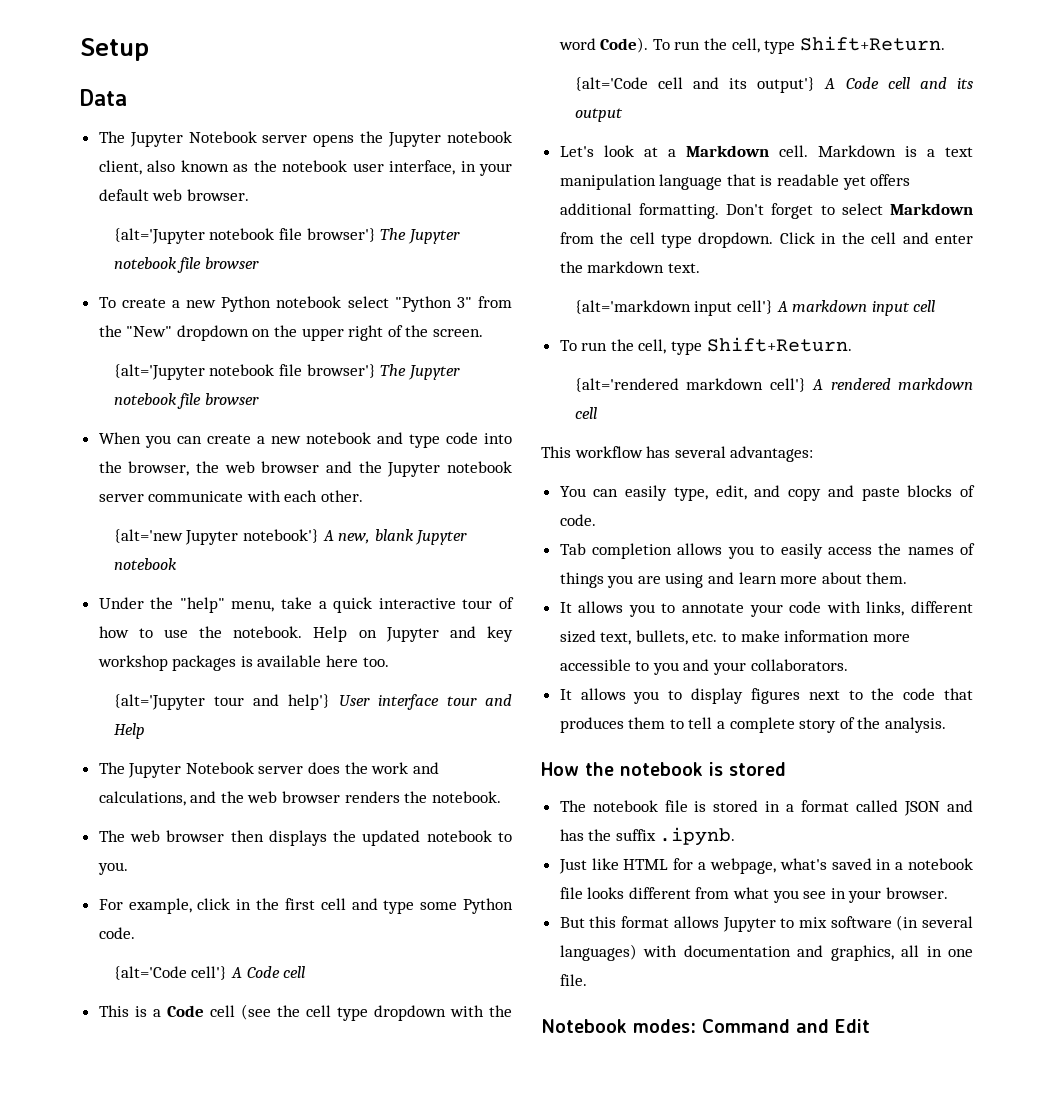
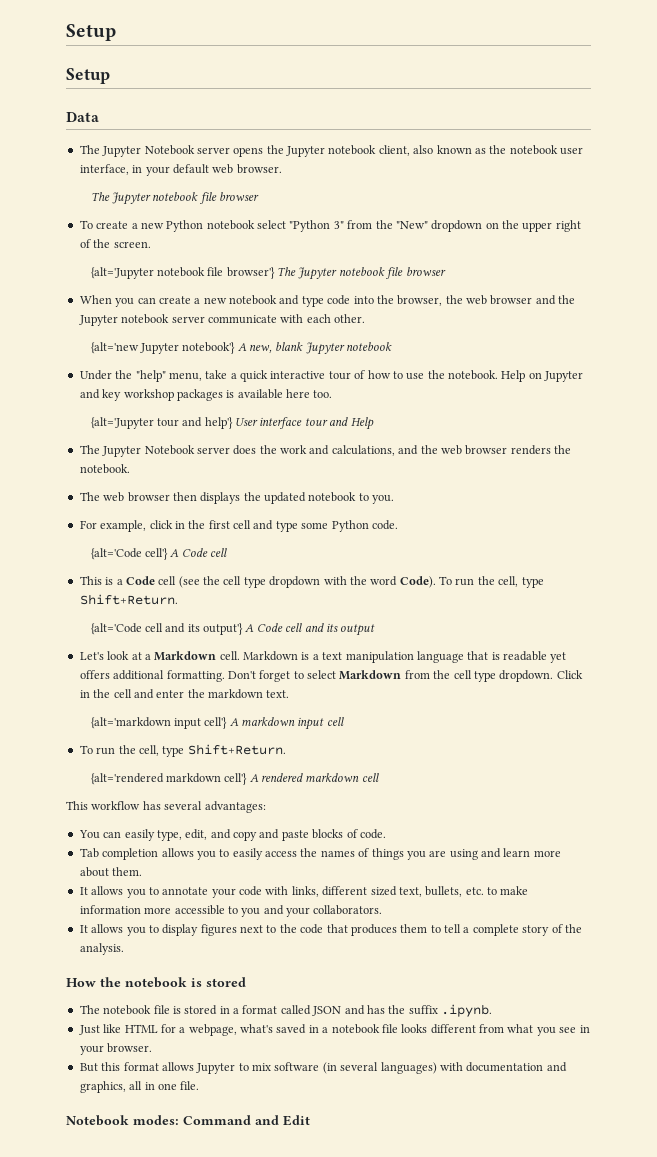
[80,38,149,61] Setup -> [66,24,116,41] [66,68,110,84] Setup // Setup
[113,228,376,244] {alt='Jupyter notebook file browser'} -> (282, 169) none

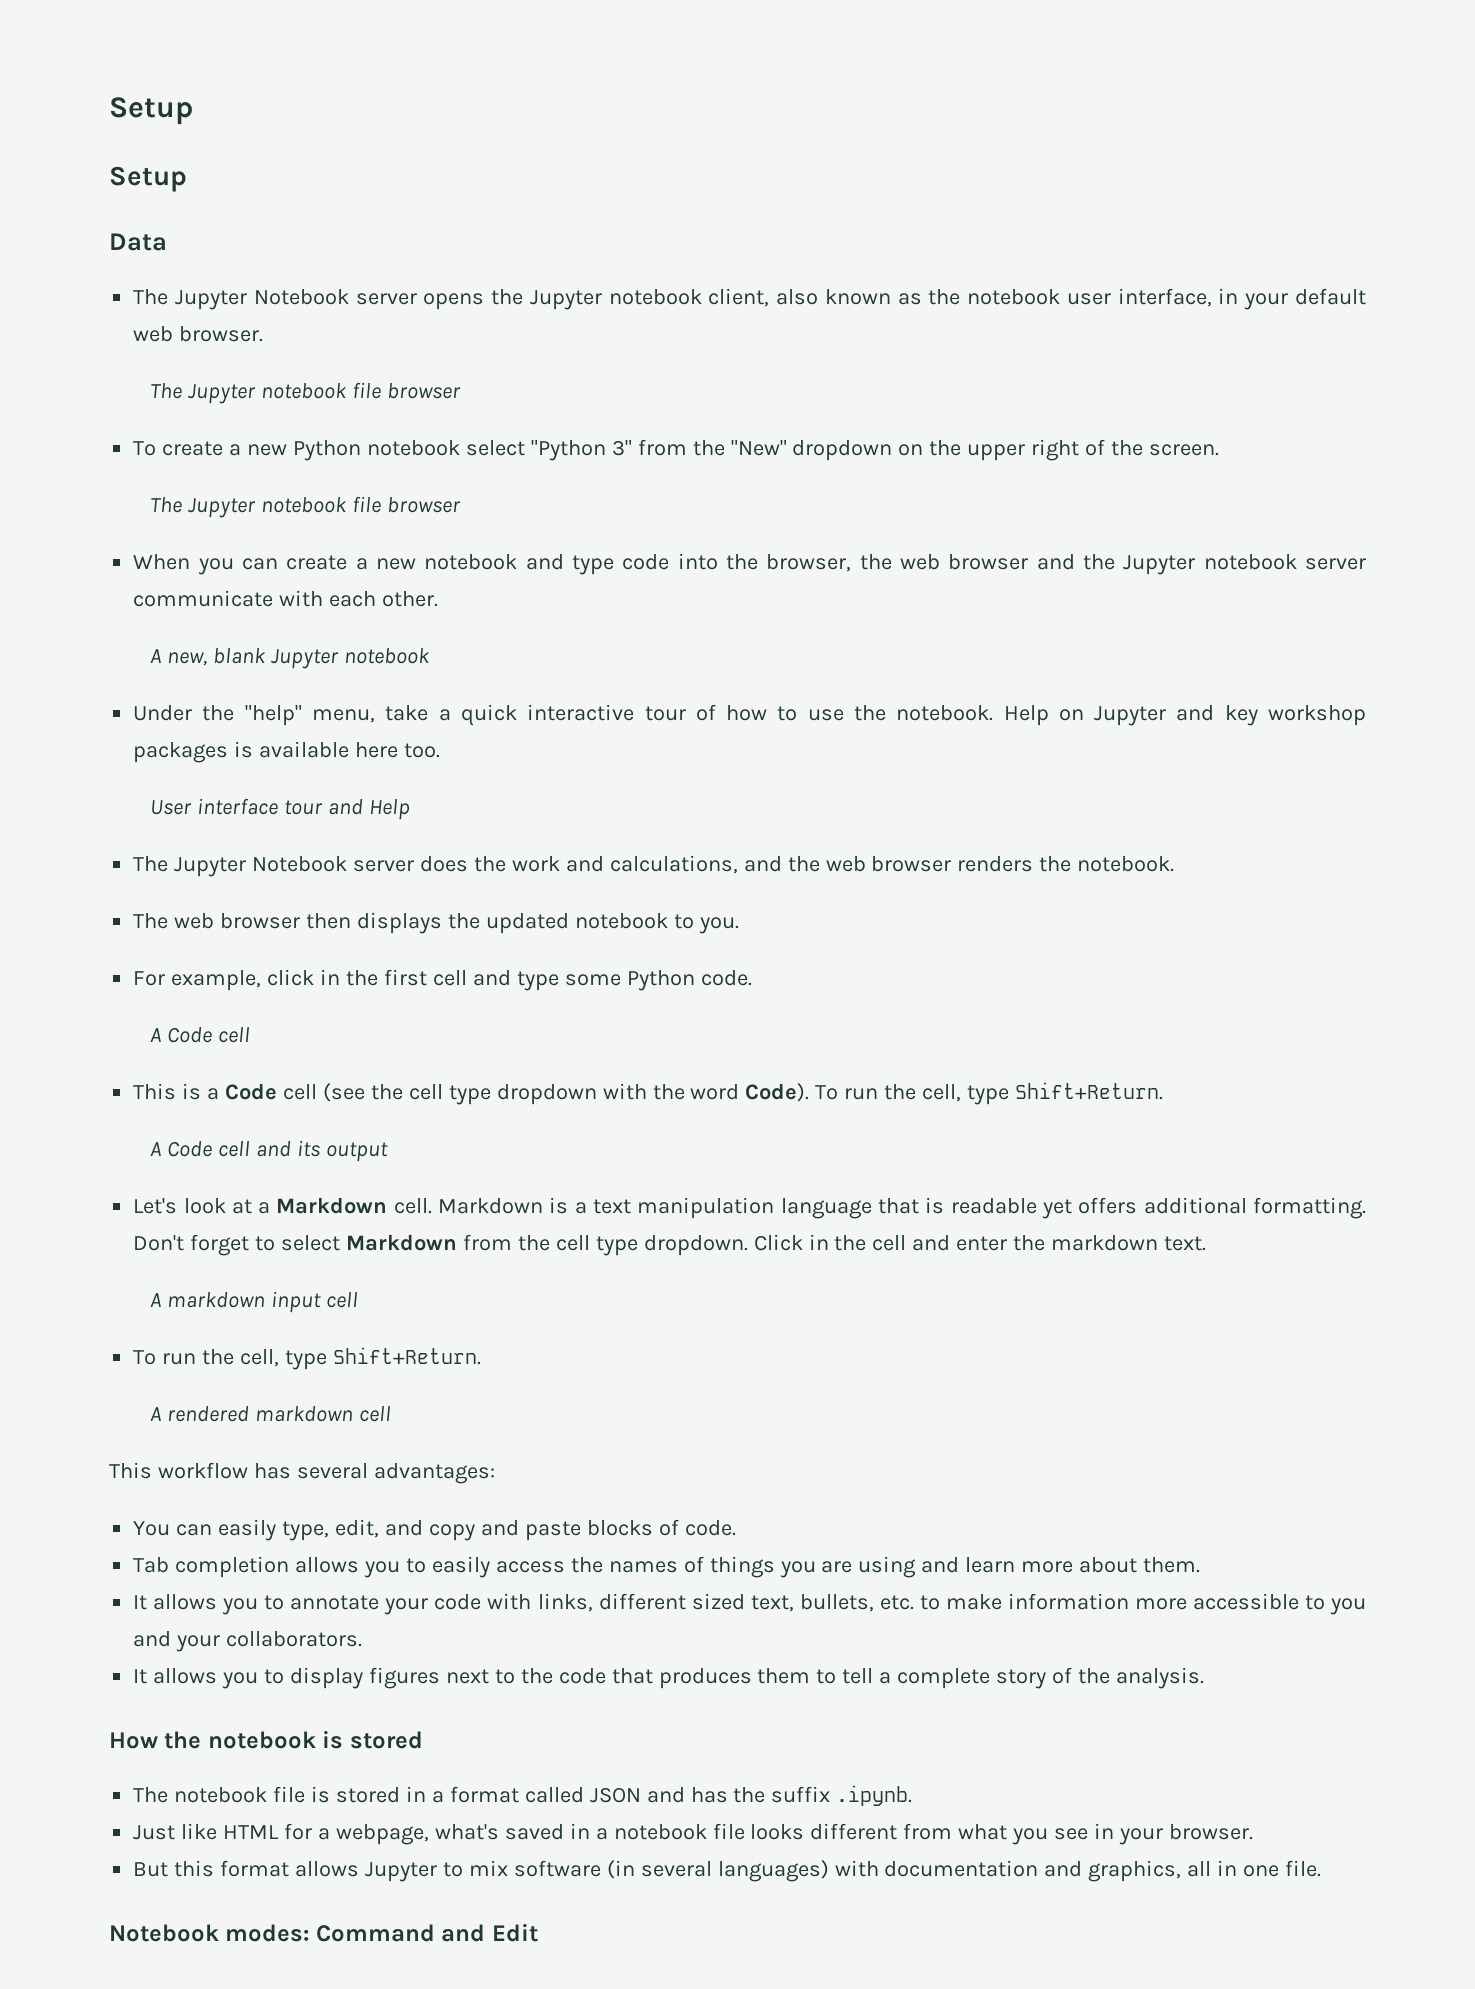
[90,267,275,279] {alt='Jupyter notebook file browser'} -> (1220, 450) none
[90,342,236,354] {alt='new Jupyter notebook'} -> (439, 599) none
[90,417,233,429] {alt='Jupyter tour and help'} -> (440, 750) none
[90,548,168,560] {alt='Code cell'} -> (752, 978) none
[90,623,244,635] {alt='Code cell and its output'} -> (1164, 1091) none
[90,717,228,729] {alt='markdown input cell'} -> (1207, 1243) none
[90,773,248,785] {alt='rendered markdown cell'} -> (481, 1356) none

